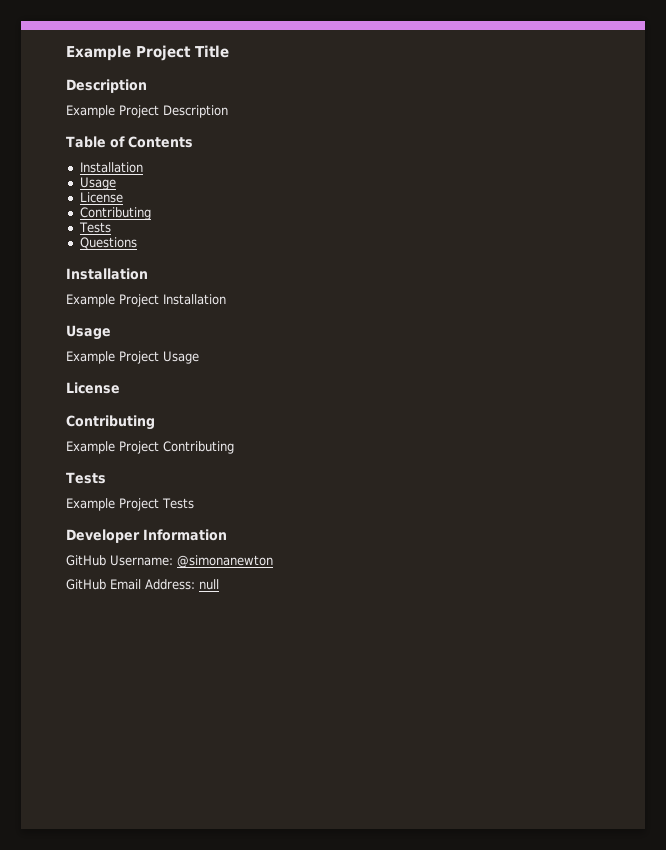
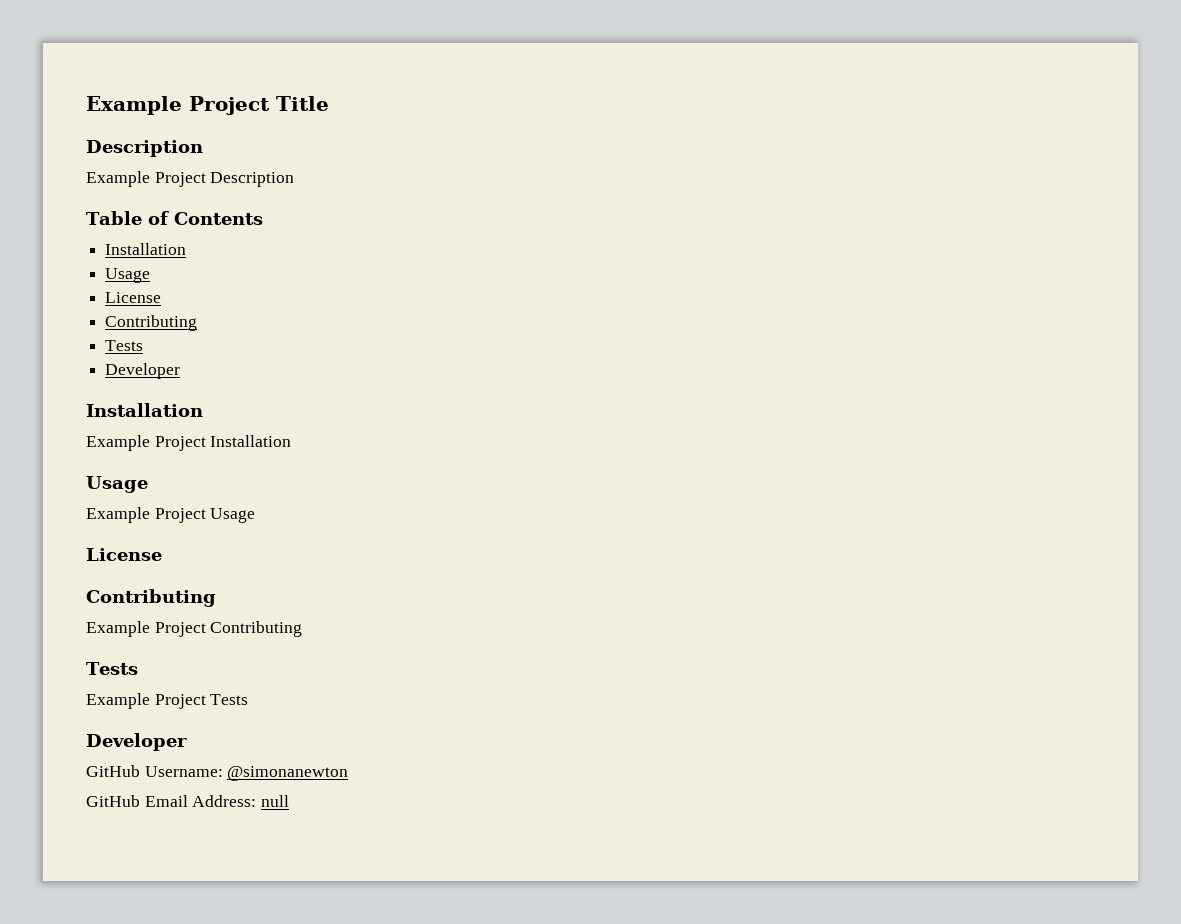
[79,237,137,249] Questions -> [105,363,181,379] Developer
[143,529,227,541] Information -> (187, 742) none

